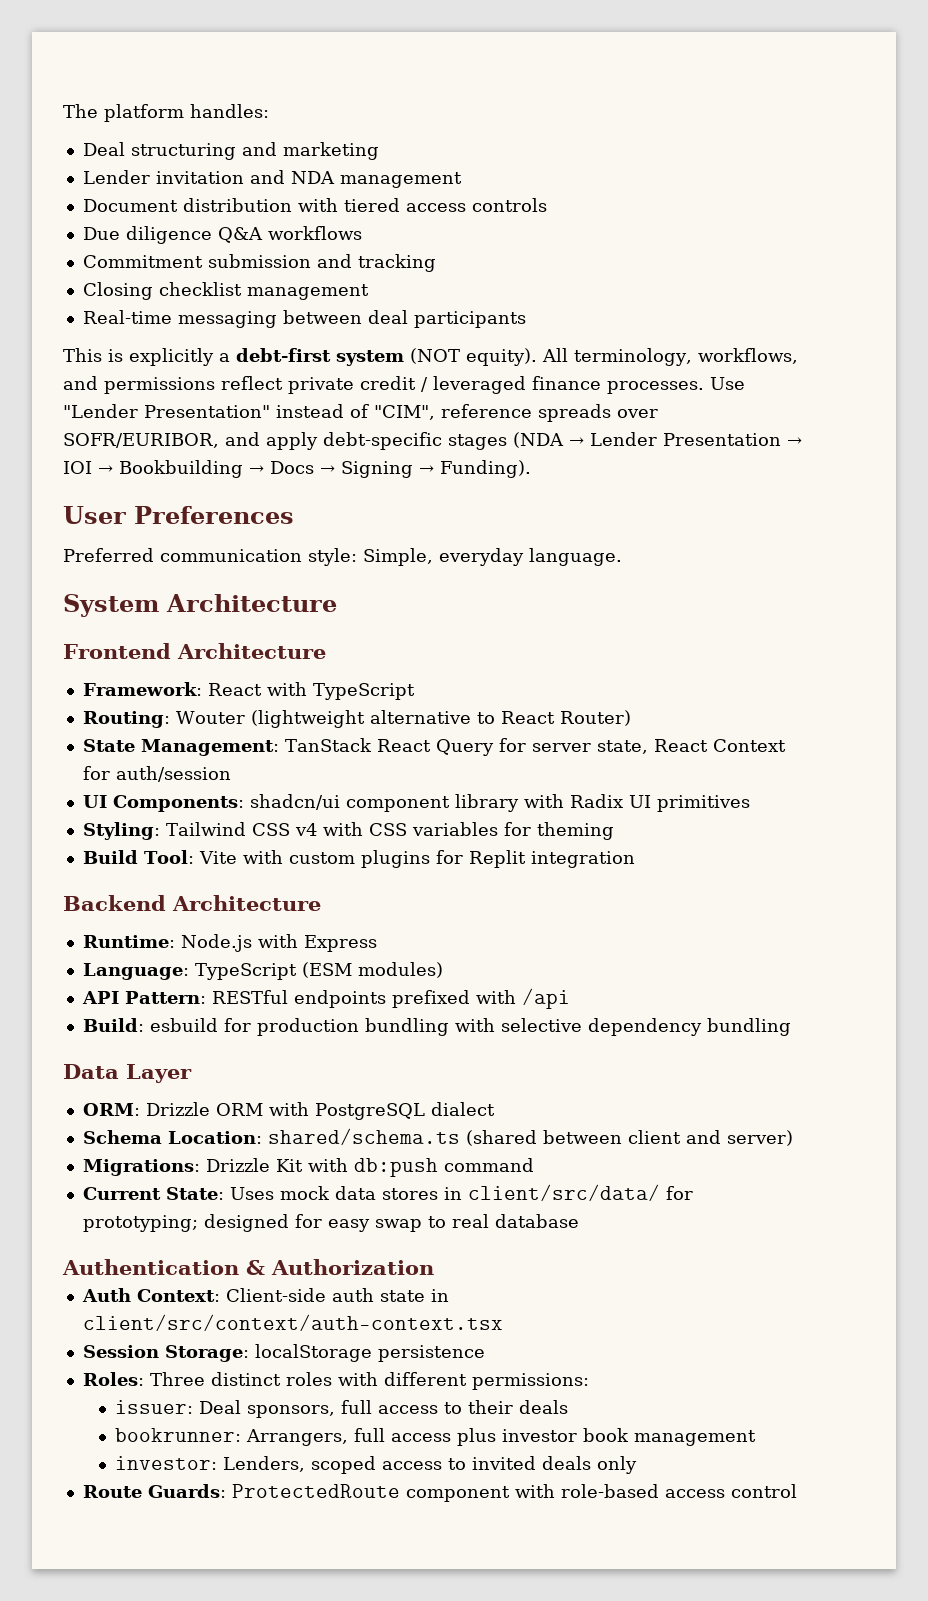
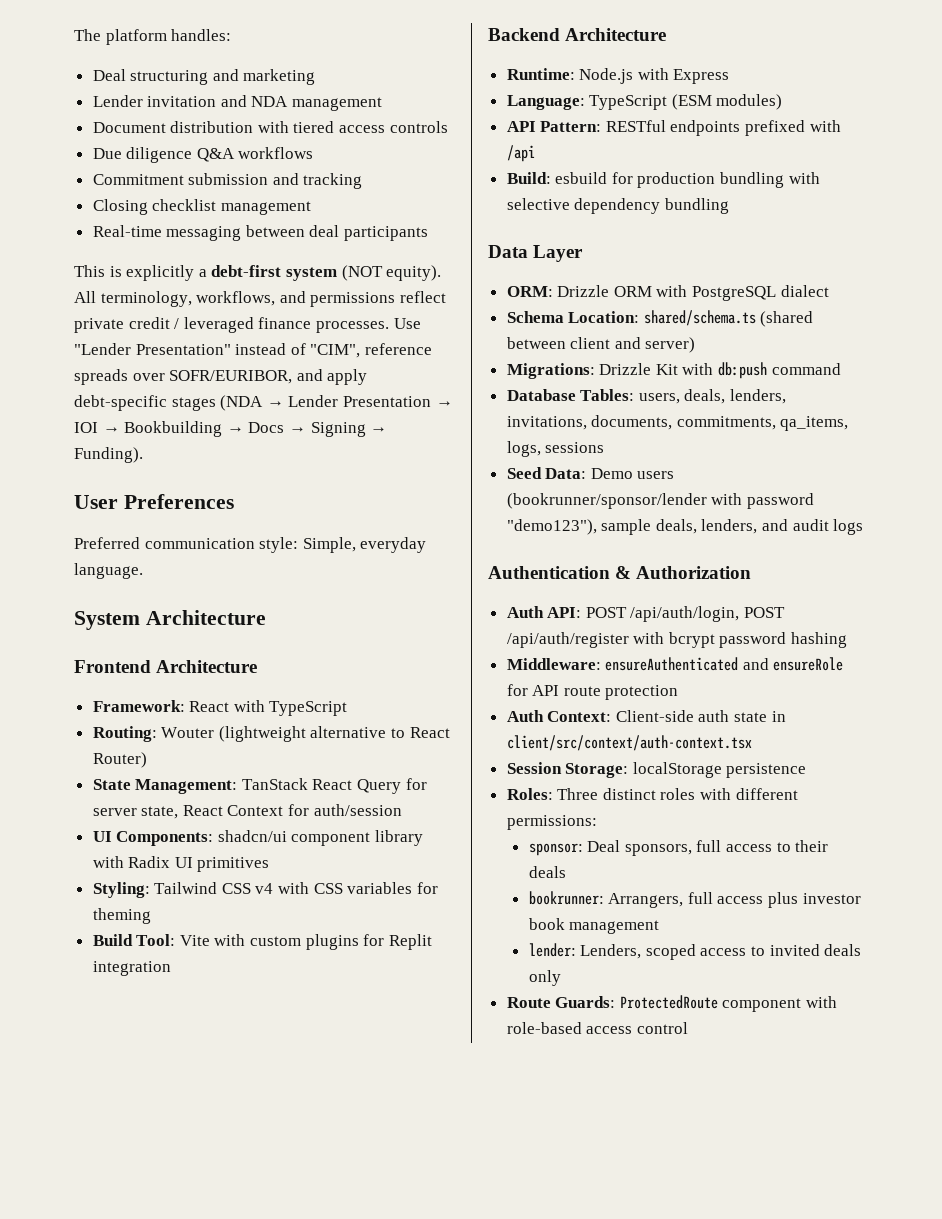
[82,1184,693,1201] [82,1214,579,1232] [62,1259,434,1275] Current State: Uses mock data stores in client/src/data/ for prototyping; designed for easy swap to real database // Authentication & Authorization -> [506,389,787,404] [506,415,849,431] [506,441,605,457] [506,467,675,479] [506,493,814,509] [506,519,864,535] [488,566,752,579] [506,606,786,622] [506,632,848,648] [506,657,844,671] [506,684,679,700] Database Tables: users, deals, lenders, invitations, documents, commitments, qa_items, logs, sessions // Seed Data: Demo users (bookrunner/sponsor/lender with password "demo123"), sample deals, lenders, and audit logs // Authentication & Authorization // Auth API: POST /api/auth/login, POST /api/auth/register with bcrypt password hashing // Middleware: ensureAuthenticated and ensureRole for API route protection
[114,1400,193,1414] issuer: -> [528,843,583,856] sponsor:
[114,1456,217,1470] investor: -> [528,943,576,957] lender:

